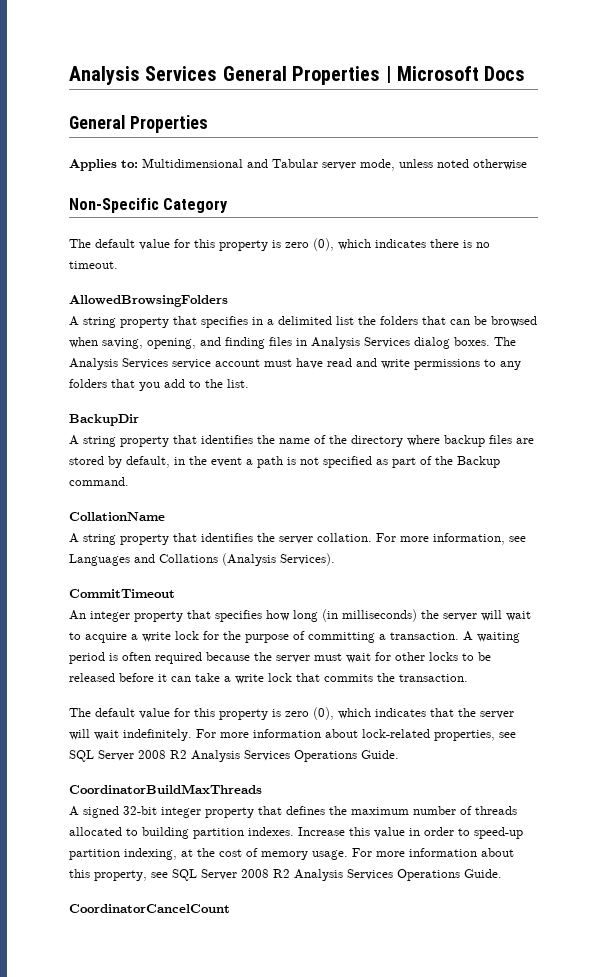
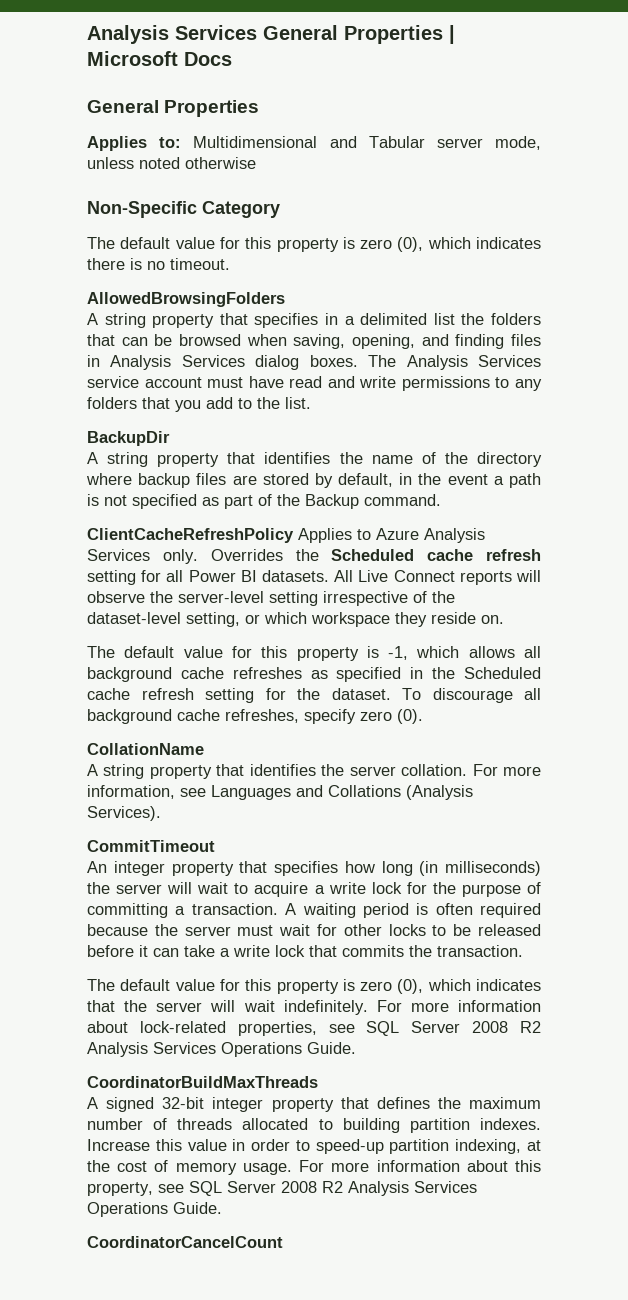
(129, 481) none -> [87,528,485,543] [87,549,541,564] [87,570,541,585] [87,591,455,606] [87,612,504,627] [87,646,541,661] [87,667,541,682] [87,688,541,703] [87,709,423,724] // ClientCacheRefreshPolicy Applies to Azure Analysis Services only. Overrides the Scheduled cache refresh setting for all Power BI datasets. All Live Connect reports will observe the server-level setting irrespective of the dataset-level setting, or which workspace they reside on. // The default value for this property is -1, which allows all background cache refreshes as specified in the Scheduled cache refresh setting for the dataset. To discourage all background cache refreshes, specify zero (0).

